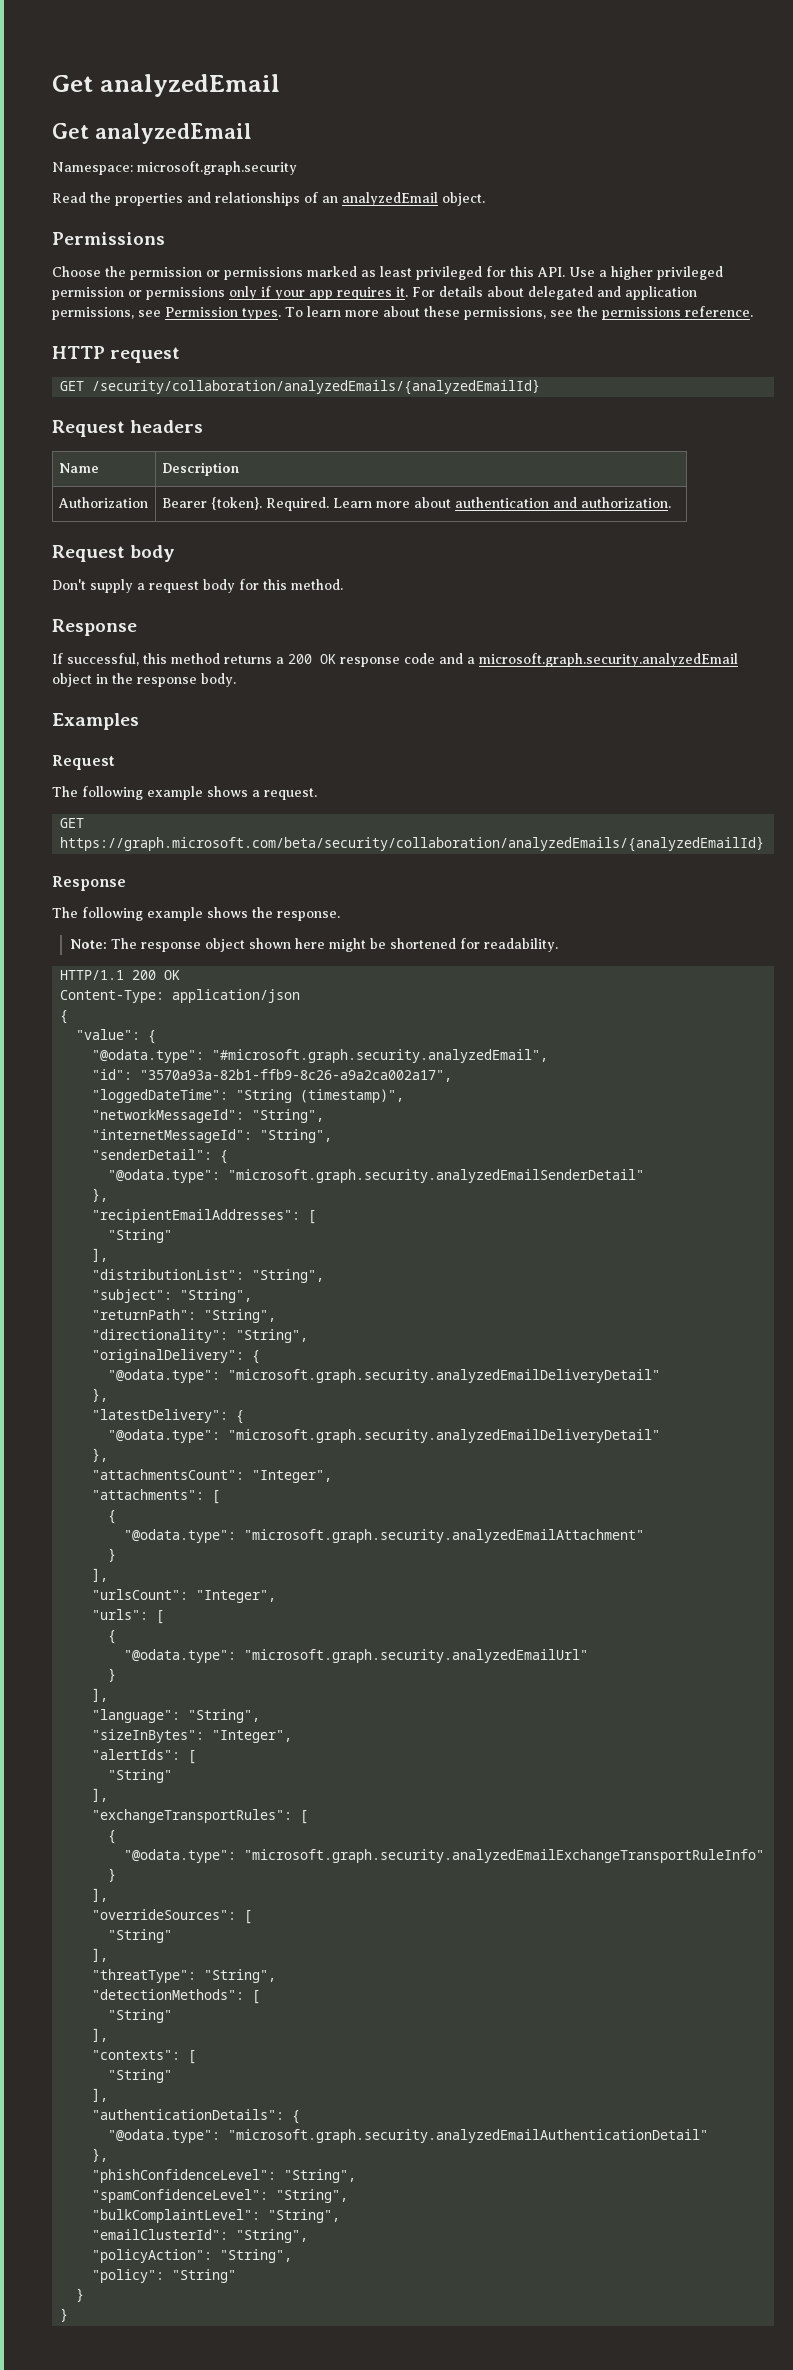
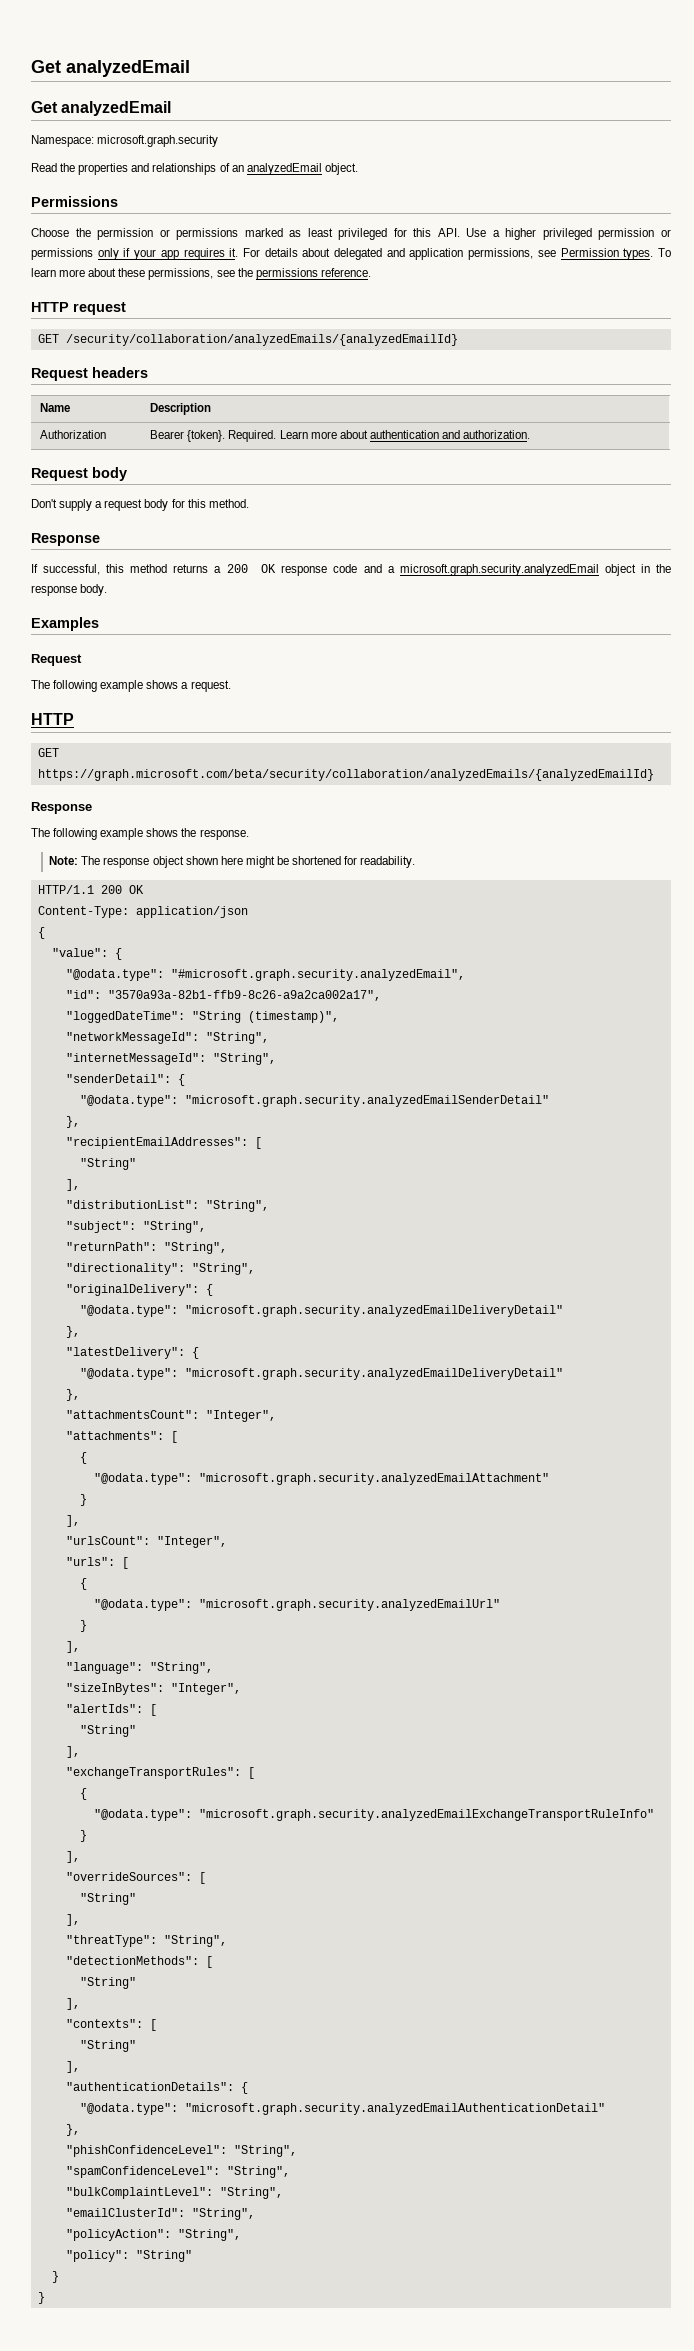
(317, 794) none -> [31,713,74,725] // HTTP

